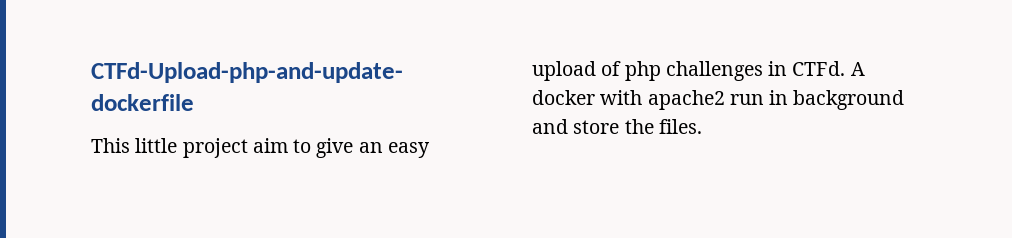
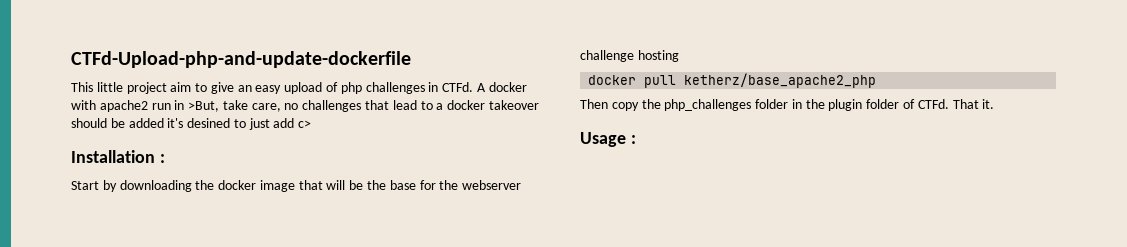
[793,90,905,110] [532,119,702,134] background and store the files. -> [188,100,539,112] [71,118,312,130] [71,150,165,163] [71,180,522,192] [580,50,679,62] [588,73,877,88] [580,99,995,111] [580,132,636,147] >But, take care, no challenges that lead to a docker takeover should be added it's desined to just add c> // Installation : // Start by downloading the docker image that will be the base for the webserver challenge hosting // docker pull ketherz/base_apache2_php // Then copy the php_challenges folder in the plugin folder of CTFd. That it. // Usage :

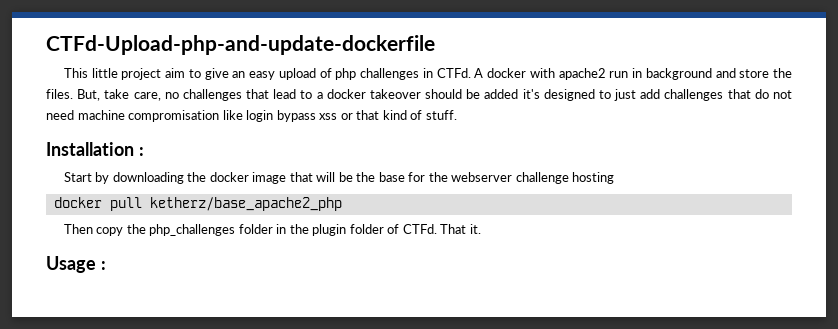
[188,101,220,112] >But, -> [645,68,792,80] [46,89,101,101] background and store the files. But,
[187,118,231,128] desined -> [543,89,595,101] designed
[298,120,312,128] c> -> [664,89,792,101] [46,110,457,122] challenges that do not need machine compromisation like login bypass xss or that kind of stuff.

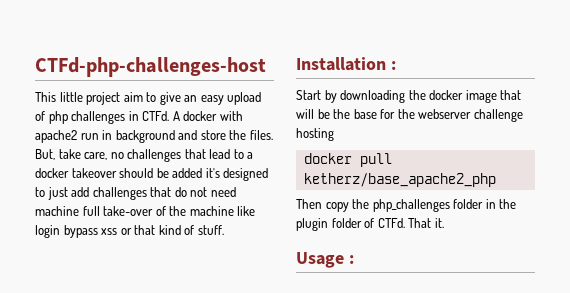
[46,35,435,55] CTFd-Upload-php-and-update-dockerfile -> [35,57,266,77] CTFd-php-challenges-host
[128,110,220,122] compromisation -> [82,206,234,216] full take-over of the machine

